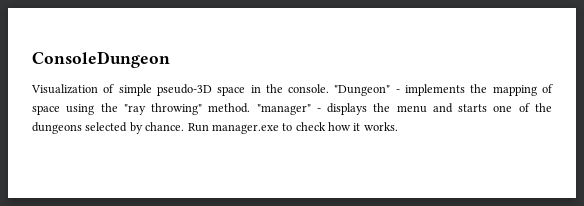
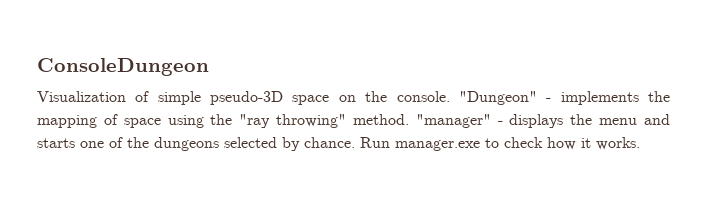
[250,85,261,93] in -> [338,95,356,102] on

